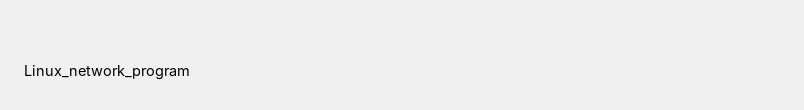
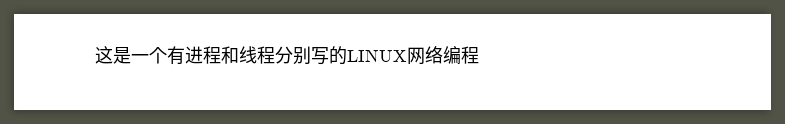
[24,65,190,80] Linux_network_program -> [95,46,479,65] 这是一个有进程和线程分别写的LINUX网络编程

